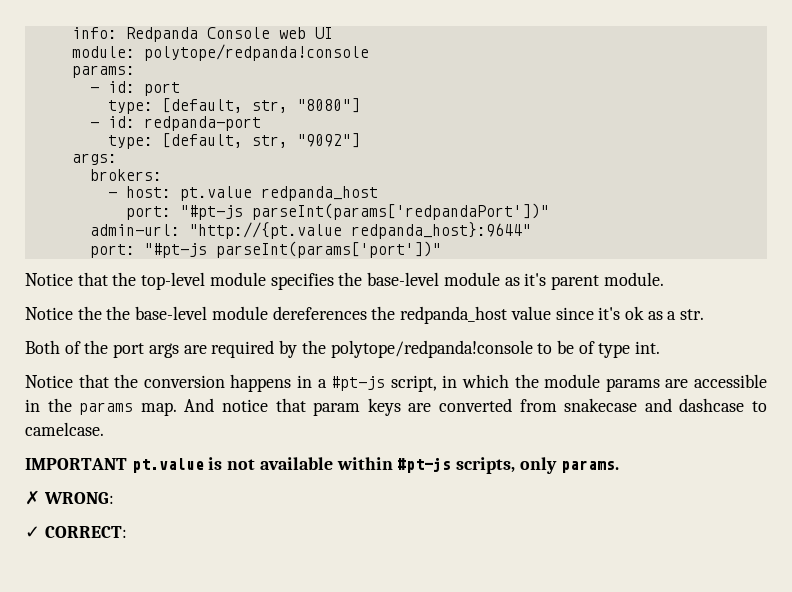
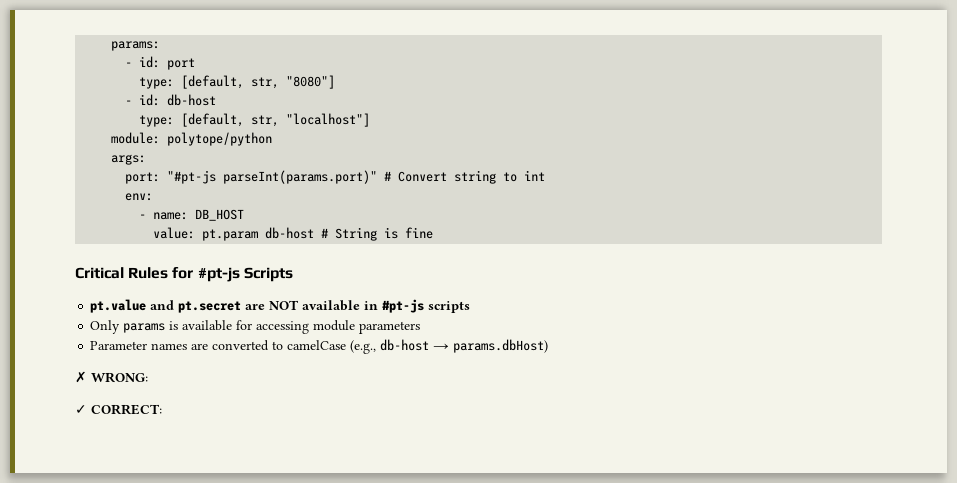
[71,27,333,42] [71,44,369,61] info: Redpanda Console web UI // module: polytope/redpanda!console // -> (111, 46) none
[143,116,261,131] [107,133,360,149] [71,153,117,165] [89,169,162,181] [107,186,378,201] [125,203,549,220] [89,222,531,239] [89,241,441,258] [25,272,664,290] [25,306,705,324] [25,340,661,358] [25,374,768,392] [25,398,768,416] [25,422,104,436] [25,457,619,474] redpanda-port // type: [default, str, "9092"] // args: // brokers: // - host: pt.value redpanda_host // port: "#pt-js parseInt(params['redpandaPort'])" // admin-url: "http://{pt.value redpanda_host}:9644" // port: "#pt-js parseInt(params['port'])" // Notice that the top-level module specifies the base-level module as it's parent module. // Notice the the base-level module dereferences the redpanda_host value since it's ok as a str. // Both of the port args are required by the polytope/redpanda!console to be of type int. // Notice that the conversion happens in a #pt-js script, in which the module params are accessible in the params map. And notice that param keys are converted from snakecase and dashcase to camelcase. // IMPORTANT pt.value is not available within #pt-js scripts, only params. -> [167,94,217,106] [139,113,371,127] [111,132,273,146] [111,154,147,165] [125,170,546,184] [125,193,154,201] [139,209,245,221] [153,227,434,241] [75,267,293,282] [90,299,471,313] [90,320,421,334] [90,339,549,354] db-host // type: [default, str, "localhost"] // module: polytope/python // args: // port: "#pt-js parseInt(params.port)" # Convert string to int // env: // - name: DB_HOST // value: pt.param db-host # String is fine // Critical Rules for #pt-js Scripts // pt.value and pt.secret are NOT available in #pt-js scripts // Only params is available for accessing module parameters // Parameter names are converted to camelCase (e.g., db-host → params.dbHost)

